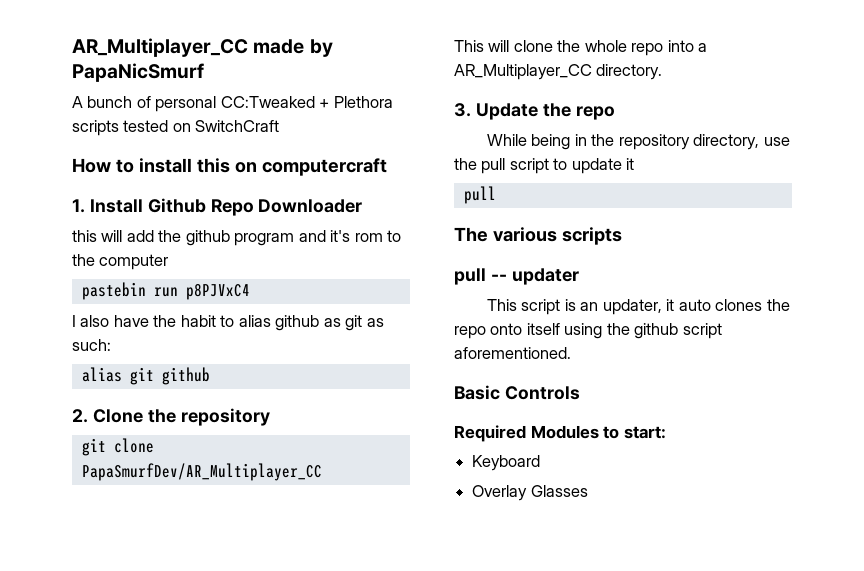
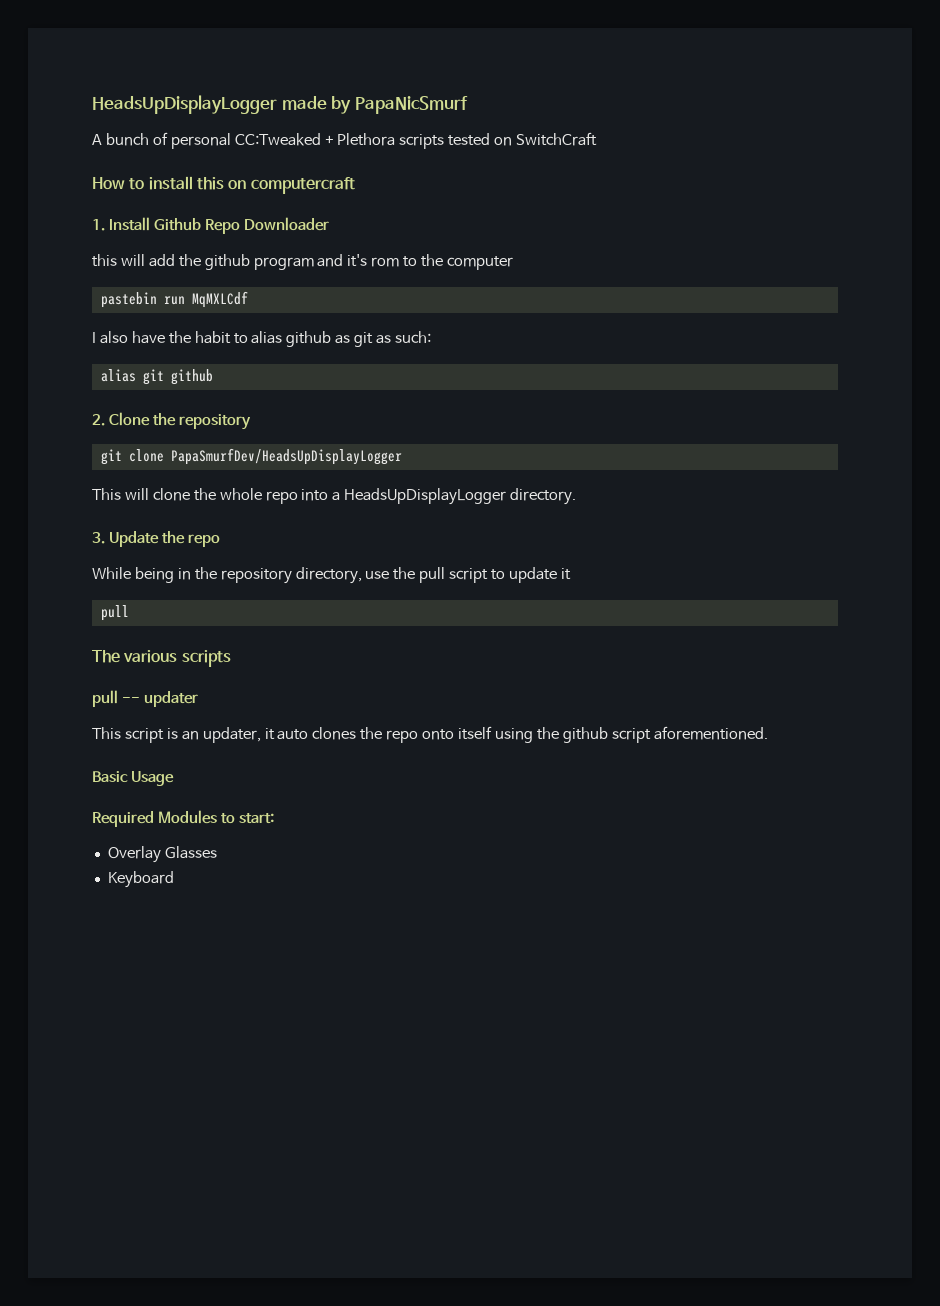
[72,38,248,57] AR_Multiplayer_CC -> [92,95,277,114] HeadsUpDisplayLogger
[185,283,250,300] p8PJVxC4 -> [191,291,248,308] MqMXLCdf
[81,463,322,481] PapaSmurfDev/AR_Multiplayer_CC -> [170,448,402,465] PapaSmurfDev/HeadsUpDisplayLogger
[454,64,592,80] AR_Multiplayer_CC -> [344,488,507,505] HeadsUpDisplayLogger
[504,386,580,400] Controls -> [131,771,175,786] Usage
[472,455,541,471] // Keyboard -> (274, 818) none
(588, 491) none -> [107,871,174,888] // Keyboard

